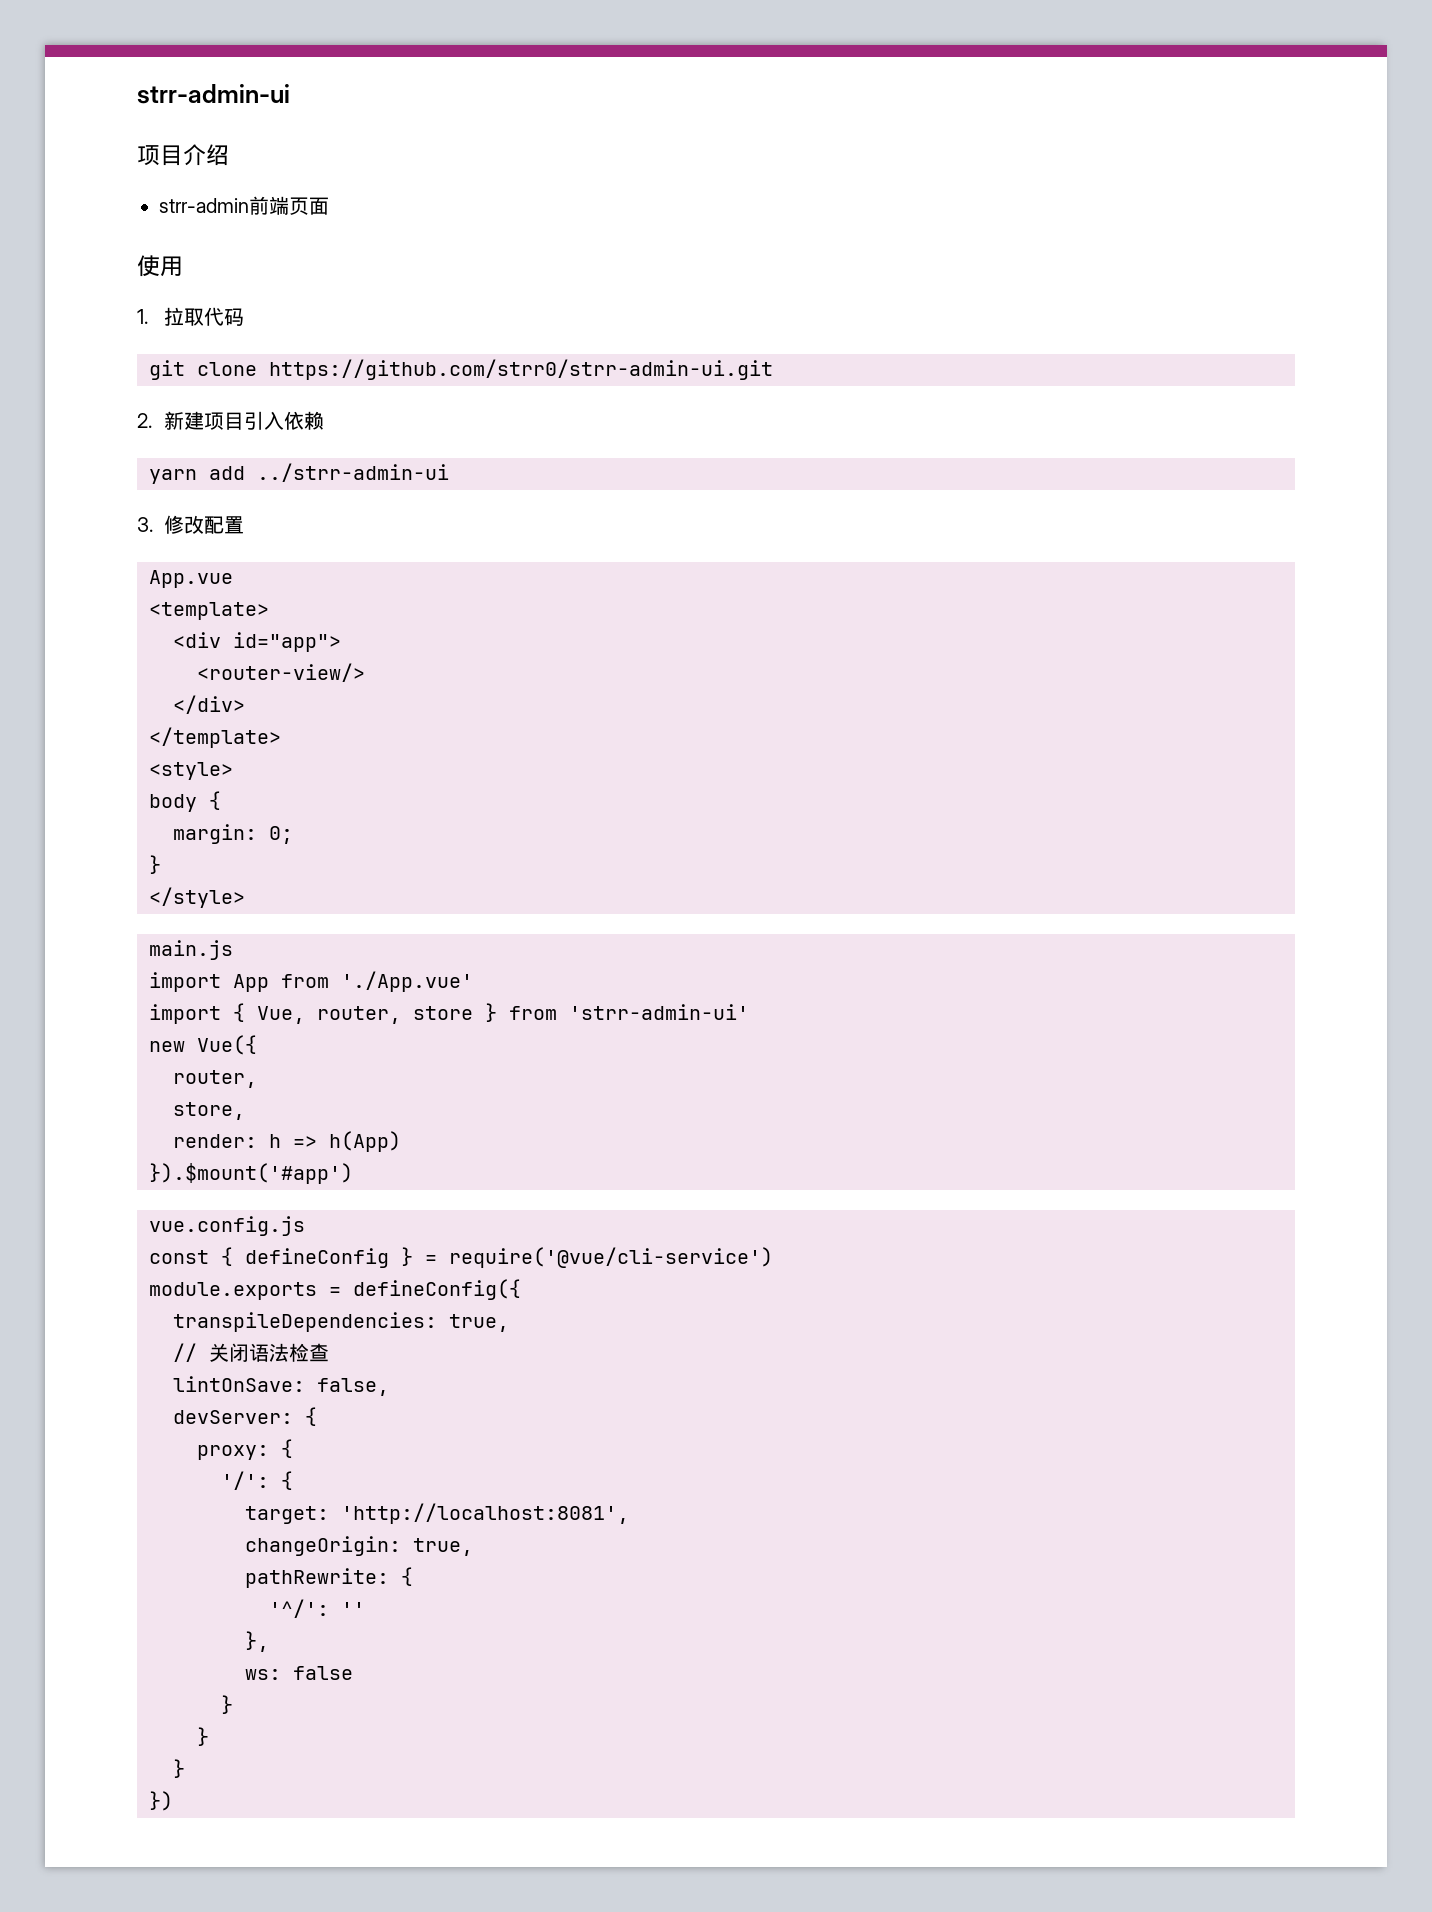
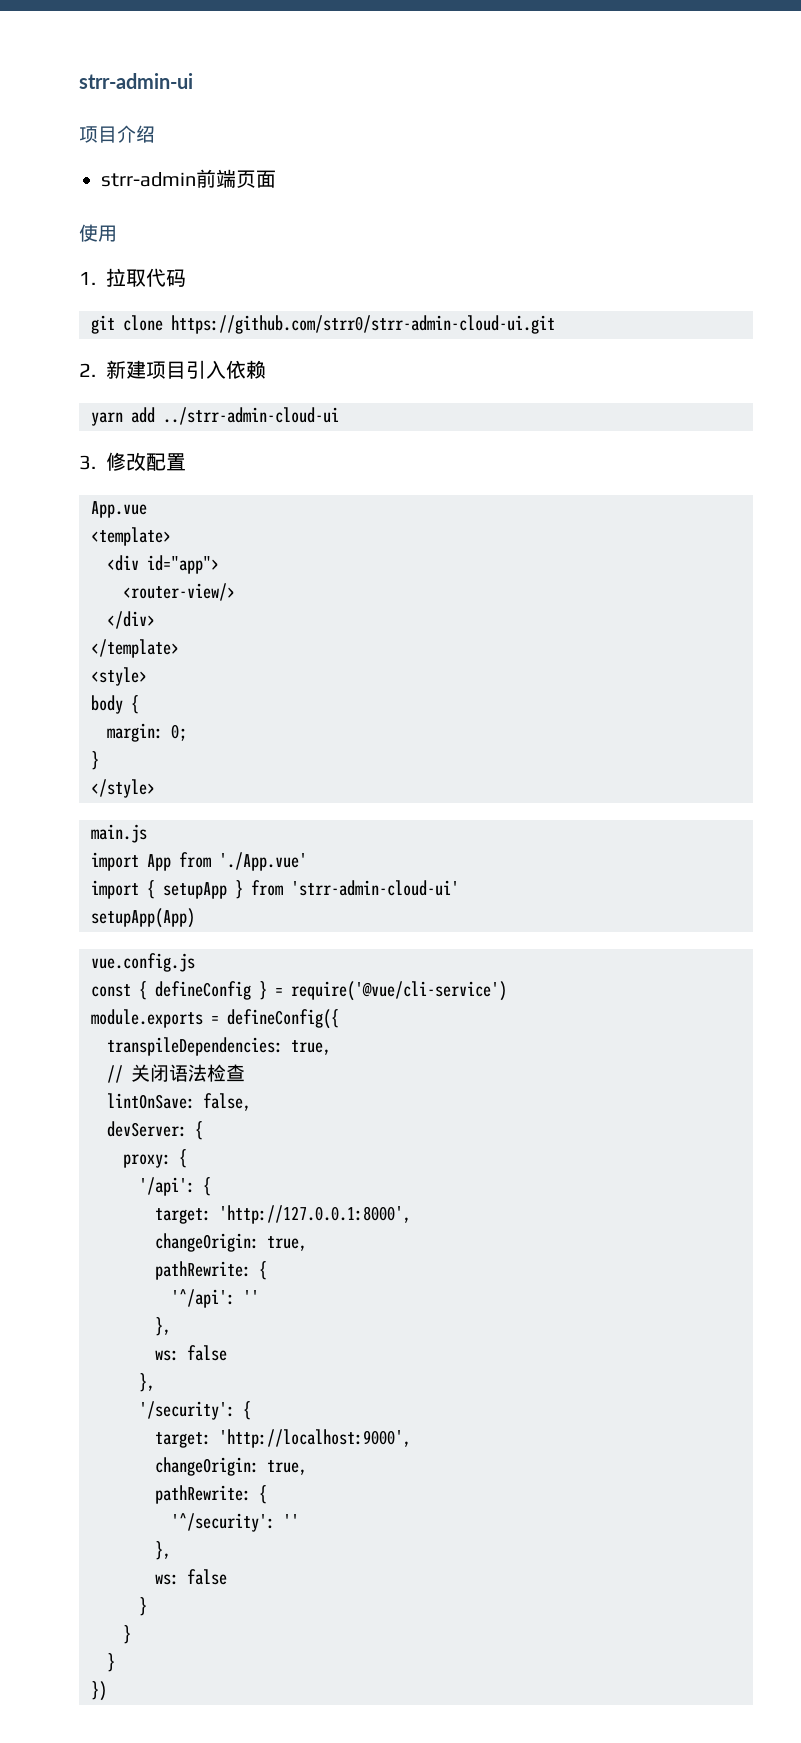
[269,359,773,380] https://github.com/strr0/strr-admin-ui.git -> [171,315,555,334] https://github.com/strr0/strr-admin-cloud-ui.git
[257,463,449,482] ../strr-admin-ui -> [163,407,339,425] ../strr-admin-cloud-ui
[257,1003,749,1024] [149,1035,257,1055] [173,1070,257,1088] [173,1102,245,1120] [173,1131,401,1152] [149,1163,353,1184] Vue, router, store } from 'strr-admin-ui' // new Vue({ // router, // store, // render: h => h(App) // }).$mount('#app') -> [163,880,459,899] [91,908,195,928] setupApp } from 'strr-admin-cloud-ui' // setupApp(App)
[221,1471,293,1490] [245,1503,629,1524] [245,1536,473,1556] [245,1567,413,1588] [269,1599,329,1618] '/': { // target: 'http://localhost:8081', // changeOrigin: true, // pathRewrite: { // '^/': -> [139,1177,211,1196] [155,1205,411,1224] [155,1233,307,1252] [155,1261,267,1280] [171,1289,259,1308] [155,1317,171,1336] [155,1345,227,1361] [139,1373,155,1392] [139,1401,251,1420] [155,1429,411,1448] [155,1457,307,1476] [155,1485,267,1504] [171,1513,275,1532] '/api': { // target: 'http://127.0.0.1:8000', // changeOrigin: true, // pathRewrite: { // '^/api': '' // }, // ws: false // }, // '/security': { // target: 'http://localhost:9000', // changeOrigin: true, // pathRewrite: { // '^/security':

